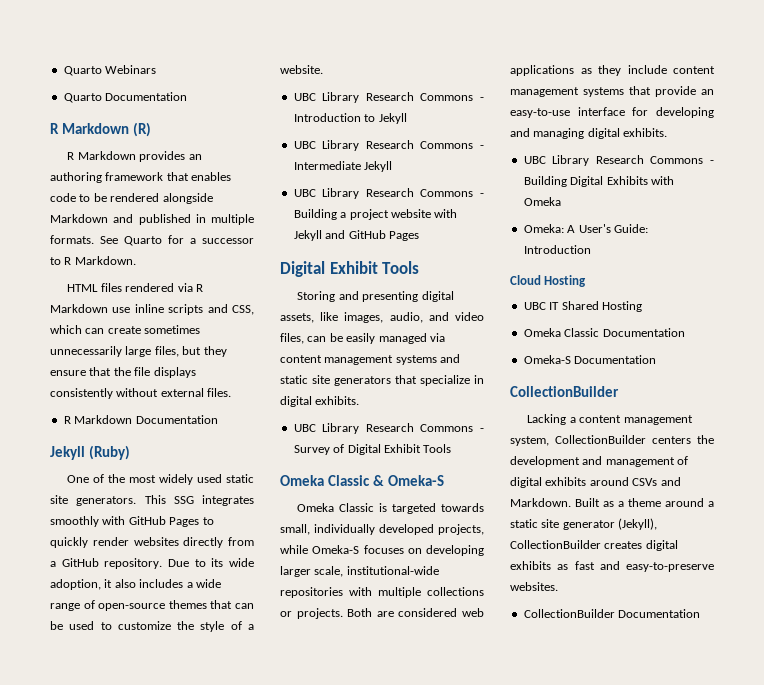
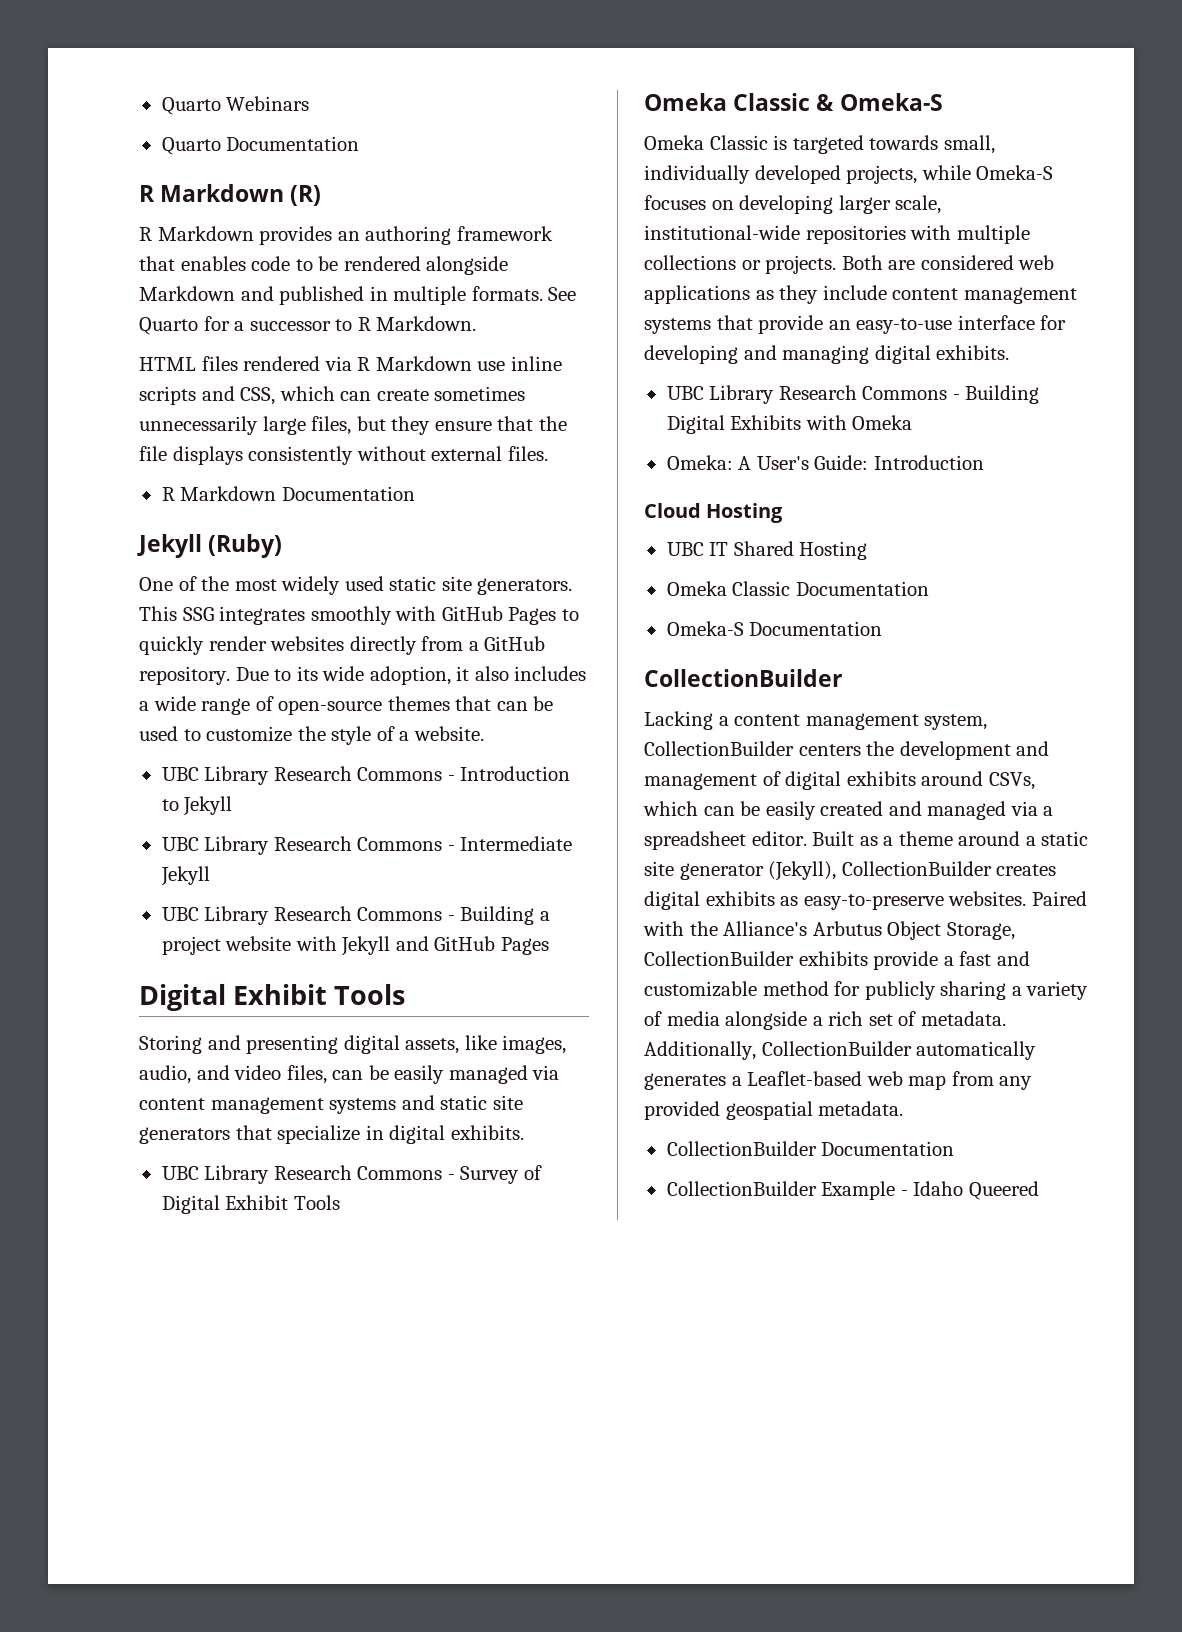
[632,477,681,486] [510,498,571,507] CSVs and Markdown. -> [988,772,1035,790] [643,801,1054,820] [644,831,807,850] CSVs, which can be easily created and managed via a spreadsheet editor.
[574,561,714,572] [510,582,558,591] [523,609,701,618] fast and easy-to-preserve websites. // CollectionBuilder Documentation -> [803,891,1087,910] [643,921,1015,940] [644,951,1030,970] [644,981,1089,1000] [644,1011,1006,1030] [644,1041,1037,1060] [644,1071,1033,1090] [644,1101,904,1120] [666,1141,955,1156] [666,1181,1039,1200] easy-to-preserve websites. Paired with the Alliance's Arbutus Object Storage, CollectionBuilder exhibits provide a fast and customizable method for publicly sharing a variety of media alongside a rich set of metadata. Additionally, CollectionBuilder automatically generates a Leaflet-based web map from any provided geospatial metadata. // CollectionBuilder Documentation // CollectionBuilder Example - Idaho Queered

